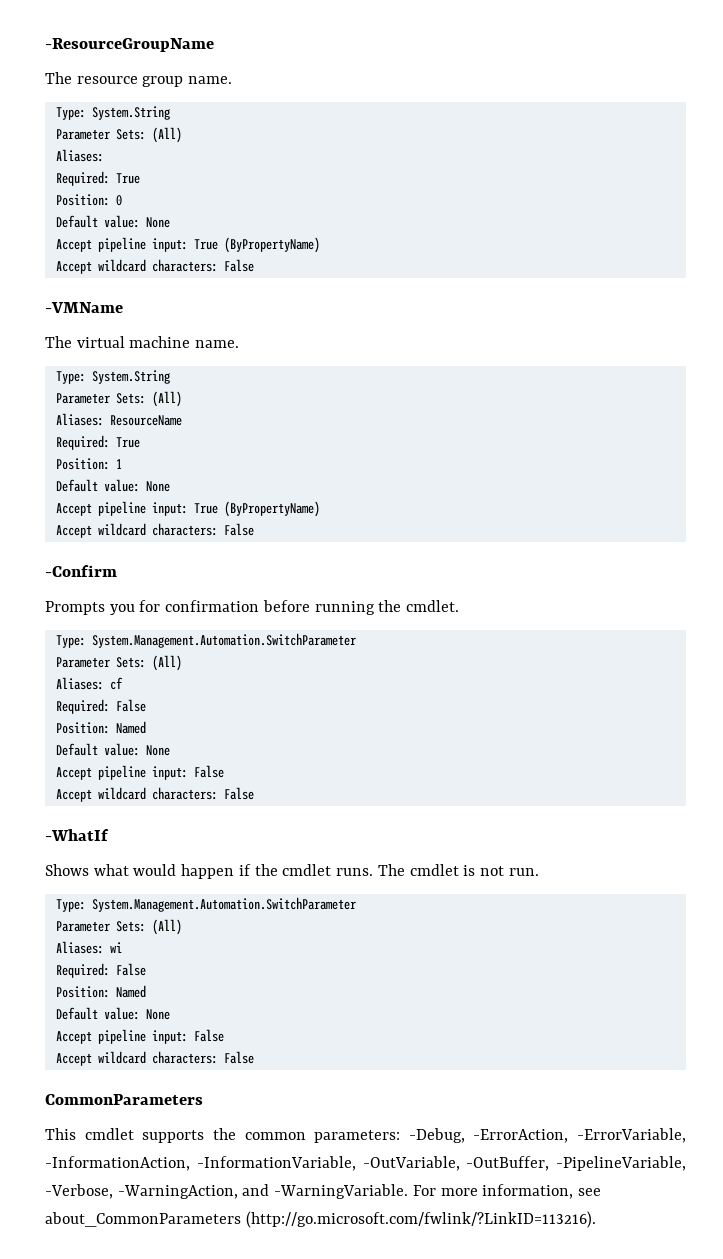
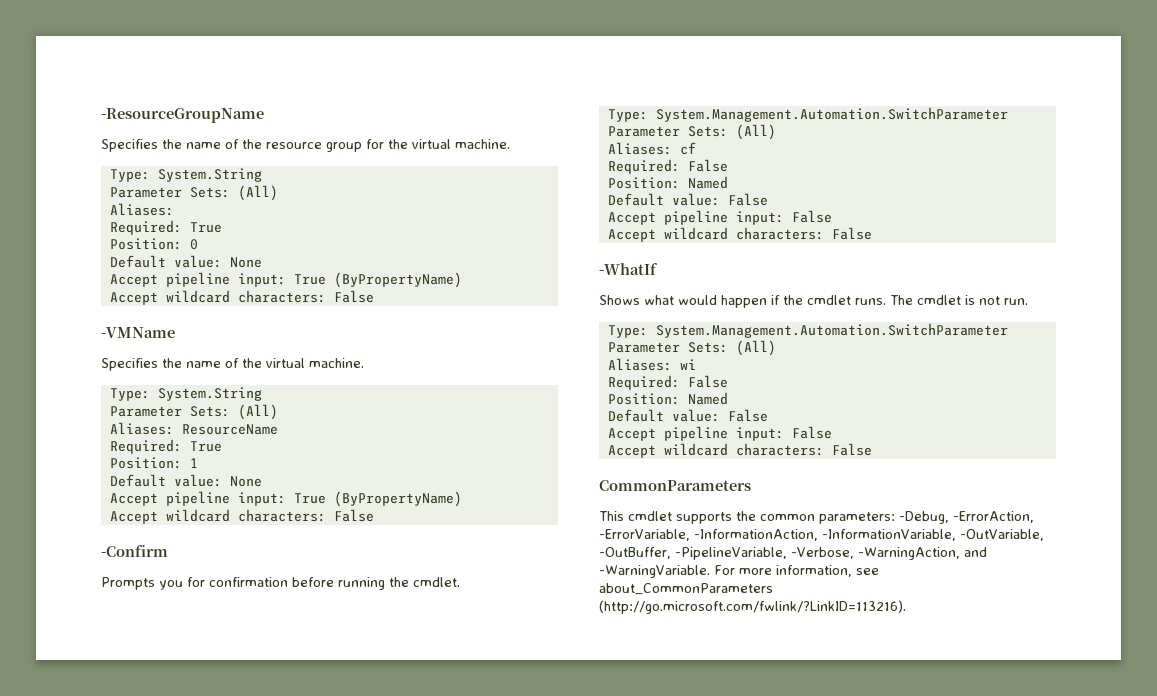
[45,72,233,87] The resource group name. -> [101,139,510,152] Specifies the name of the resource group for the virtual machine.
[45,336,240,348] The virtual machine name. -> [101,358,364,371] Specifies the name of the virtual machine.
[103,743,170,756] value: None -> [671,193,768,206] value: False
[103,1007,170,1020] value: None -> [671,409,768,422] value: False

